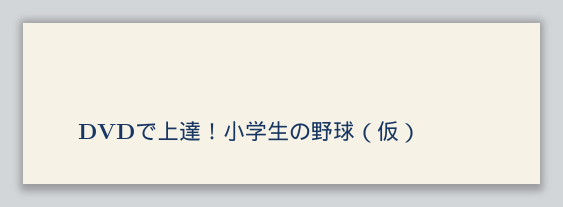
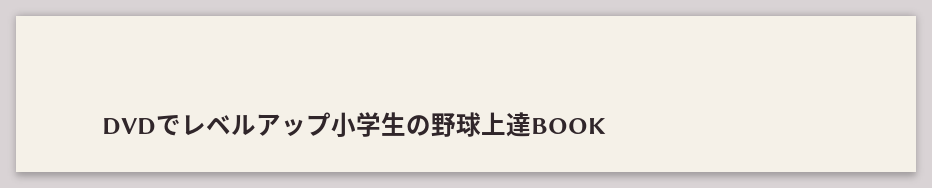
[157,121,223,141] 上達！ -> [181,112,331,136] レベルアップ
[355,121,421,143] （仮） -> [481,112,606,137] 上達BOOK

